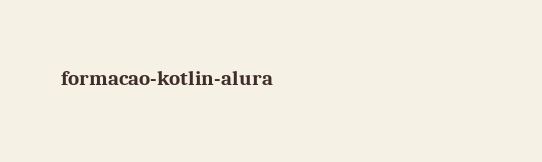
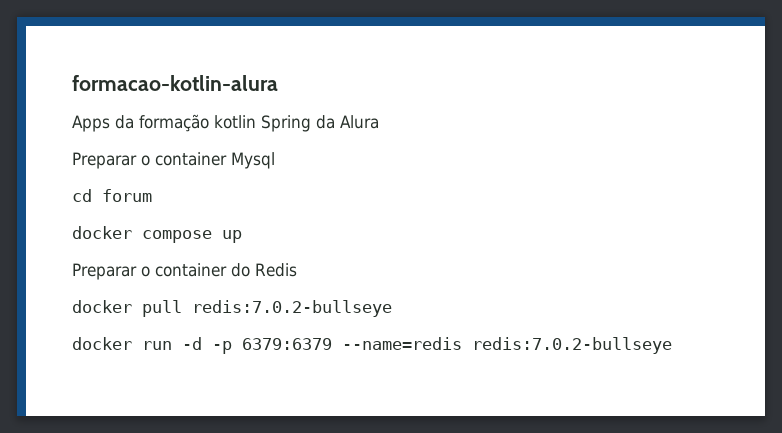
(273, 77) none -> [72,114,379,132] [72,152,275,169] [72,189,152,202] [72,226,242,243] [72,263,297,280] [72,300,392,317] [72,337,672,354] // Apps da formação kotlin Spring da Alura // Preparar o container Mysql // cd forum // docker compose up // Preparar o container do Redis // docker pull redis:7.0.2-bullseye // docker run -d -p 6379:6379 --name=redis redis:7.0.2-bullseye

